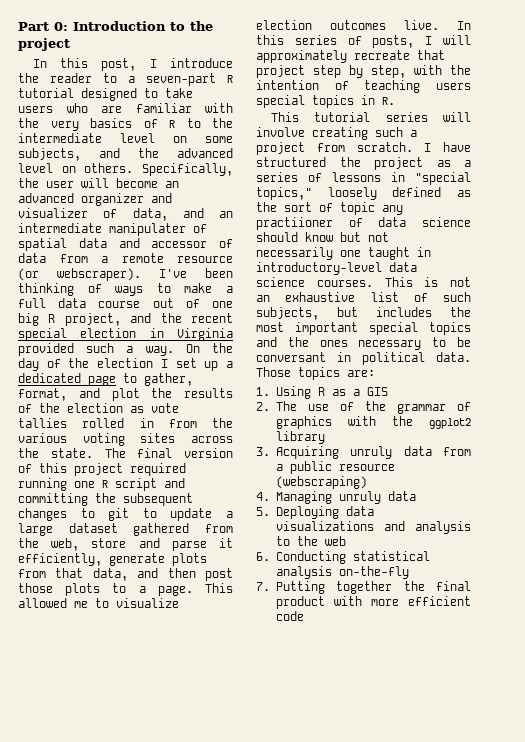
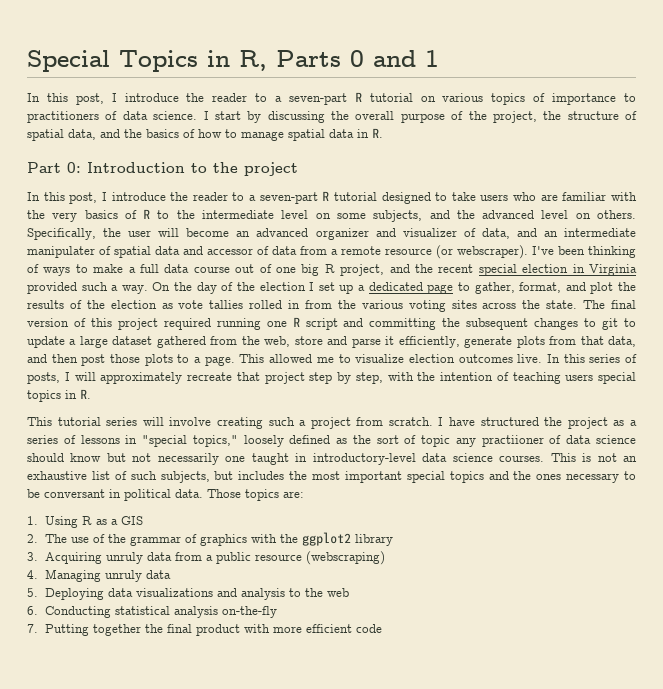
(18, 26) none -> [27,50,439,72] [27,92,636,105] [27,111,637,123] [27,128,383,141] Special Topics in R, Parts 0 and 1 // In this post, I introduce the reader to a seven-part R tutorial on various topics of importance to practitioners of data science. I start by discussing the overall purpose of the project, the structure of spatial data, and the basics of how to manage spatial data in R. //

